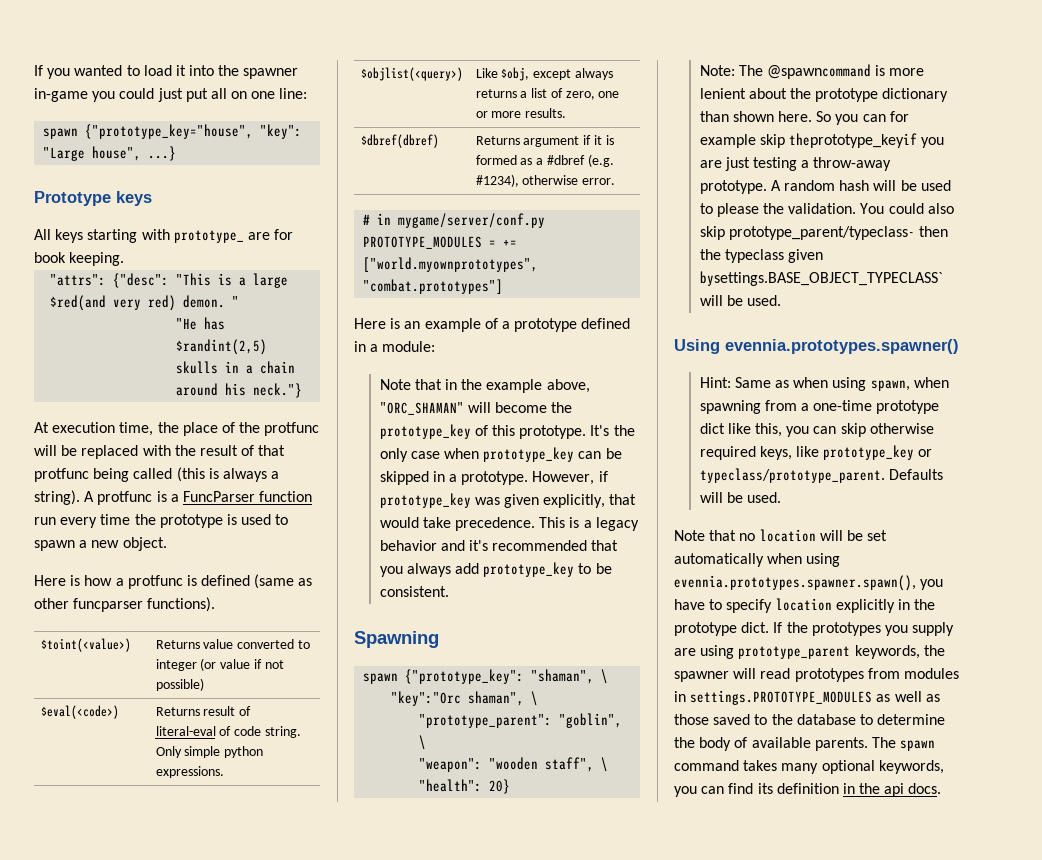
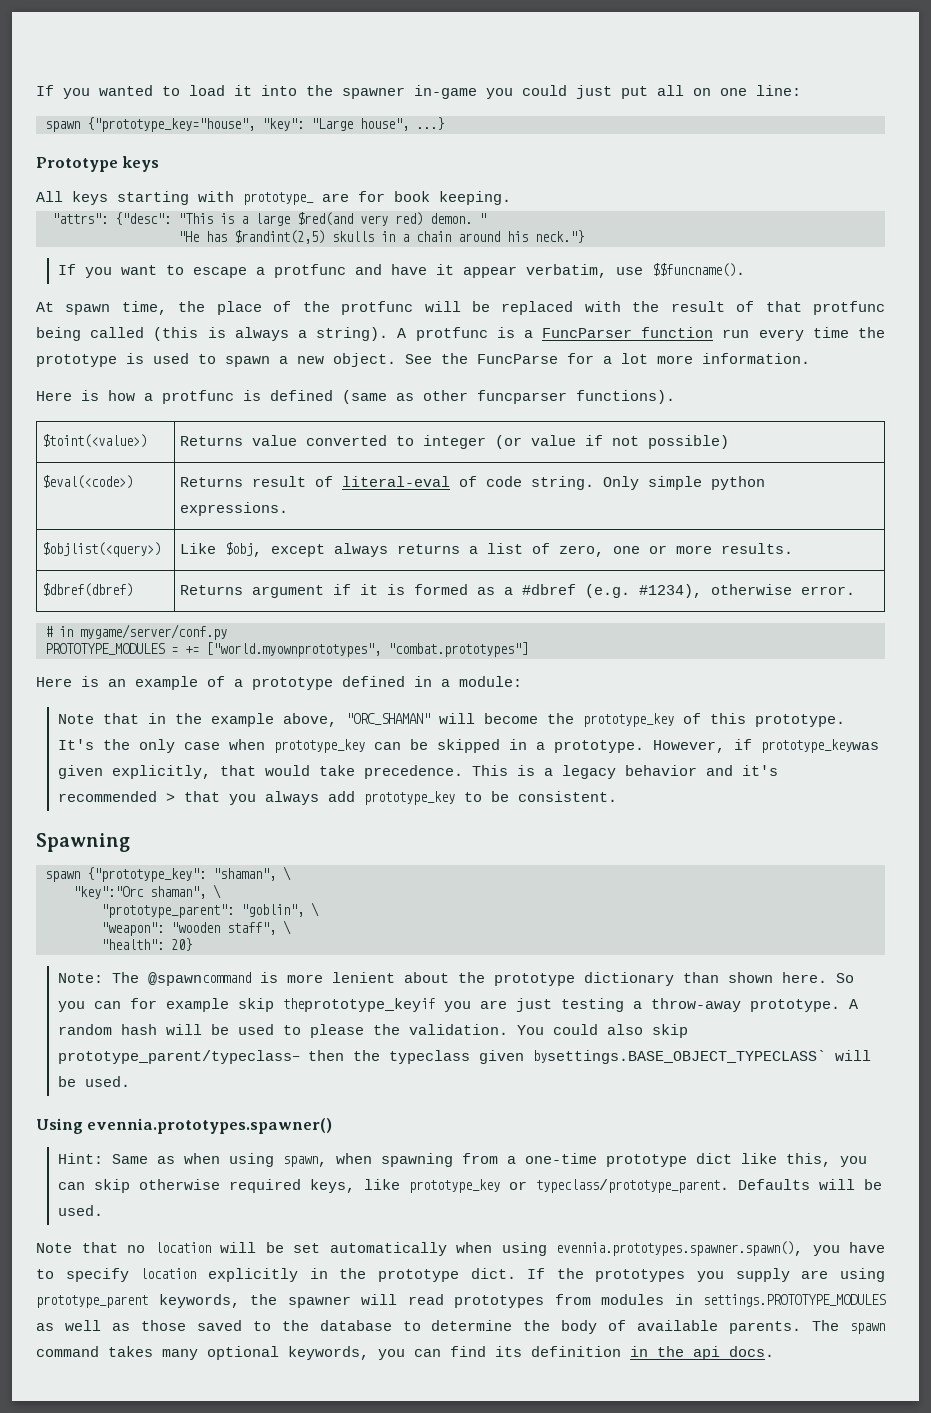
(303, 390) none -> [57,263,745,278] // If you want to escape a protfunc and have it appear verbatim, use $$funcname().
[52,422,116,433] execution -> [65,304,111,315] spawn
(167, 544) none -> [405,353,810,364] See the FuncParse for a lot more information.
[379,493,500,508] prototype_key was -> [760,739,879,753] prototype_keywas
(588, 545) none -> [165,793,175,802] >

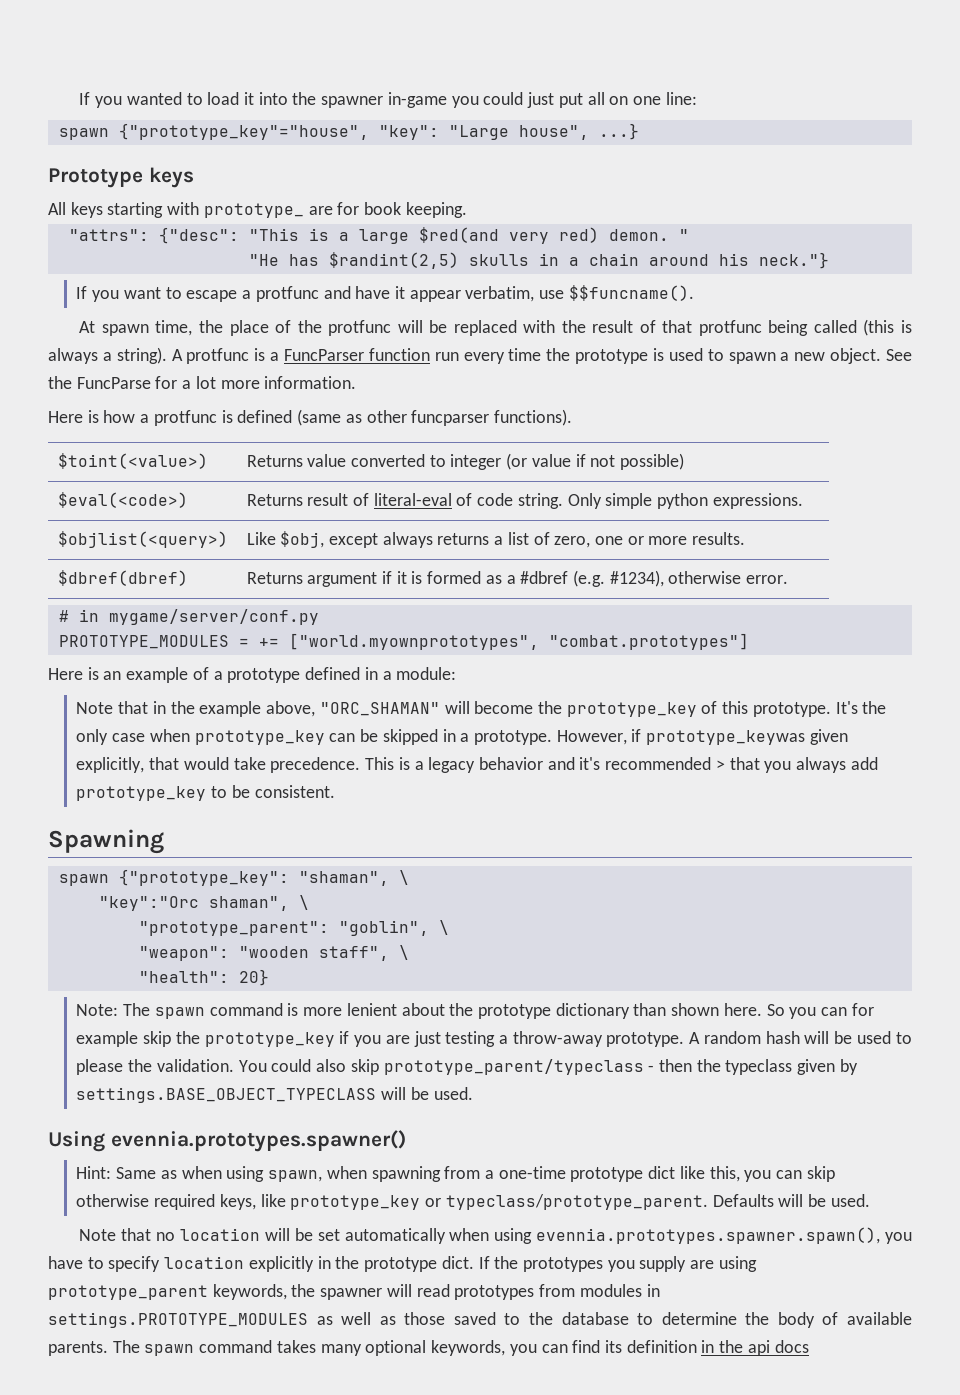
[87,117,255,132] {"prototype_key="house", -> [118,123,369,140] {"prototype_key"="house",
[147,972,251,986] @spawncommand -> [154,1003,283,1019] spawn command
[282,998,435,1012] theprototype_keyif -> [175,1031,350,1047] the prototype_key if
[57,1050,300,1064] prototype_parent/typeclass- -> [383,1059,655,1075] prototype_parent/typeclass -
[532,1050,826,1064] bysettings.BASE_OBJECT_TYPECLASS` -> [839,1059,858,1075] [76,1087,377,1103] by settings.BASE_OBJECT_TYPECLASS
[729,1346,774,1357] docs. -> [774,1340,809,1353] docs

